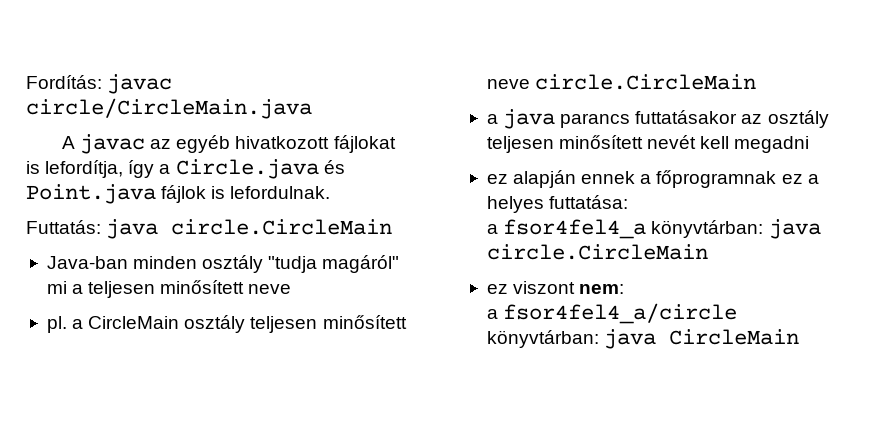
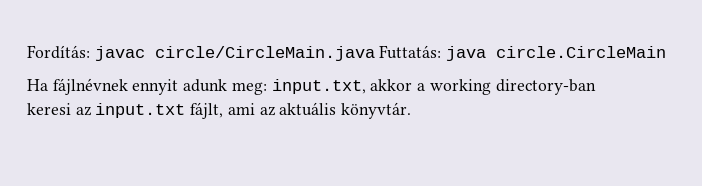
[61,134,396,154] [26,159,345,179] [26,184,331,204] [26,219,393,239] [46,255,400,273] [46,280,292,298] [46,315,407,333] [486,74,757,90] [486,109,829,129] [486,135,810,153] [486,170,819,188] [486,195,629,213] [487,219,821,239] [487,244,709,260] [486,281,625,294] [487,303,738,324] [487,329,800,349] // A javac az egyéb hivatkozott fájlokat is lefordítja, így a Circle.java és Point.java fájlok is lefordulnak. // Futtatás: java circle.CircleMain // Java-ban minden osztály "tudja magáról" mi a teljesen minősített neve // pl. a CircleMain osztály teljesen minősített neve circle.CircleMain // a java parancs futtatásakor az osztály teljesen minősített nevét kell megadni // ez alapján ennek a főprogramnak ez a helyes futtatása: // a fsor4fel4_a könyvtárban: java circle.CircleMain // ez viszont nem: // a fsor4fel4_a/circle könyvtárban: java CircleMain -> [379,45,667,61] [27,78,596,95] [27,102,412,119] Futtatás: java circle.CircleMain // Ha fájlnévnek ennyit adunk meg: input.txt, akkor a working directory-ban // keresi az input.txt fájlt, ami az aktuális könyvtár.

